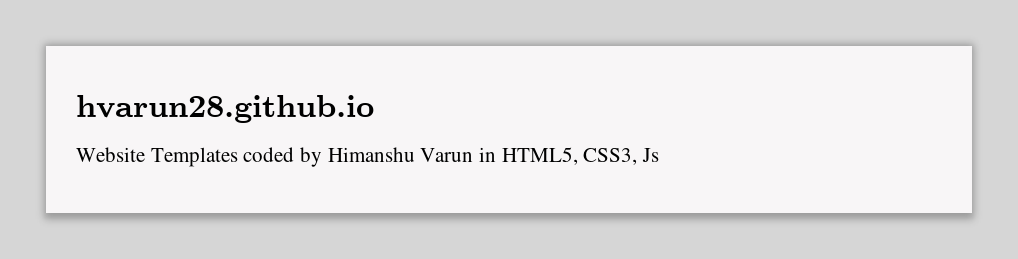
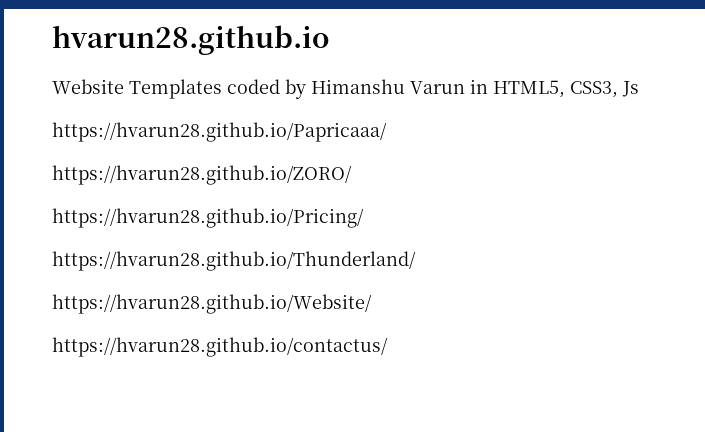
(660, 155) none -> [52,122,387,142] [52,165,352,185] [52,208,364,228] [52,251,416,271] [52,294,372,314] [52,337,388,357] // https://hvarun28.github.io/Papricaaa/ // https://hvarun28.github.io/ZORO/ // https://hvarun28.github.io/Pricing/ // https://hvarun28.github.io/Thunderland/ // https://hvarun28.github.io/Website/ // https://hvarun28.github.io/contactus/

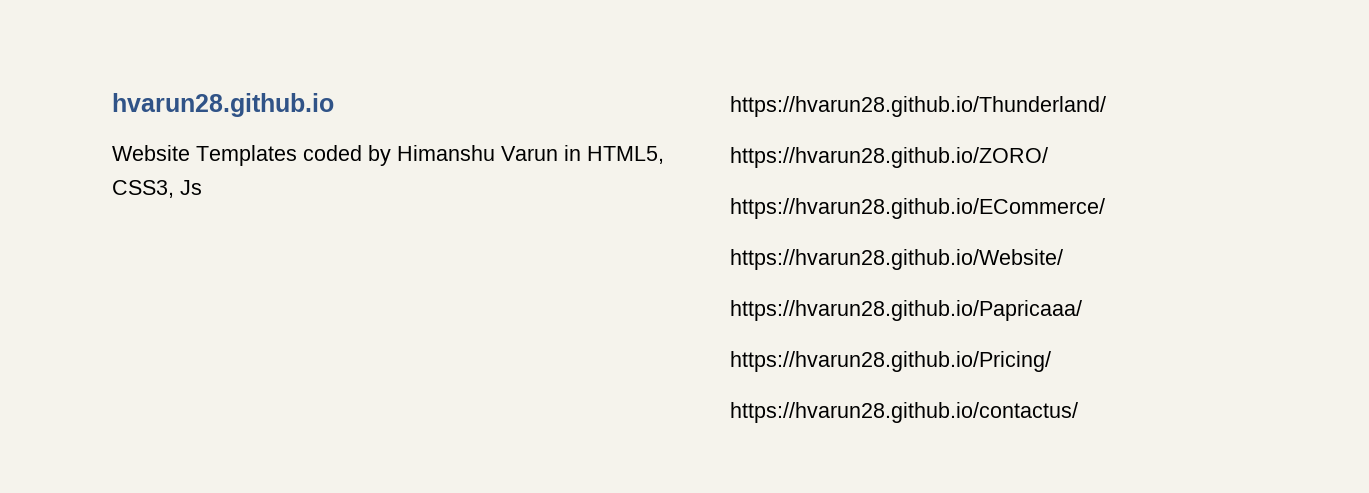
[52,122,387,142] https://hvarun28.github.io/Papricaaa/ -> [730,96,1106,117] https://hvarun28.github.io/Thunderland/
[52,208,364,228] [52,251,416,271] https://hvarun28.github.io/Pricing/ // https://hvarun28.github.io/Thunderland/ -> [730,198,1105,219] https://hvarun28.github.io/ECommerce/
(372, 304) none -> [730,300,1082,321] [730,351,1051,372] // https://hvarun28.github.io/Papricaaa/ // https://hvarun28.github.io/Pricing/

